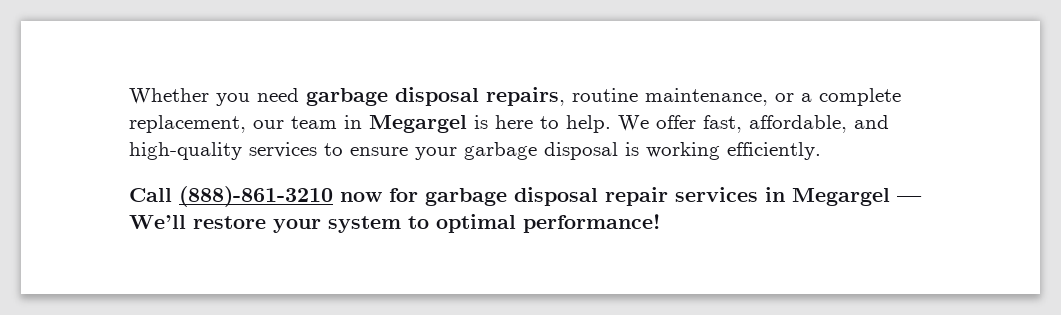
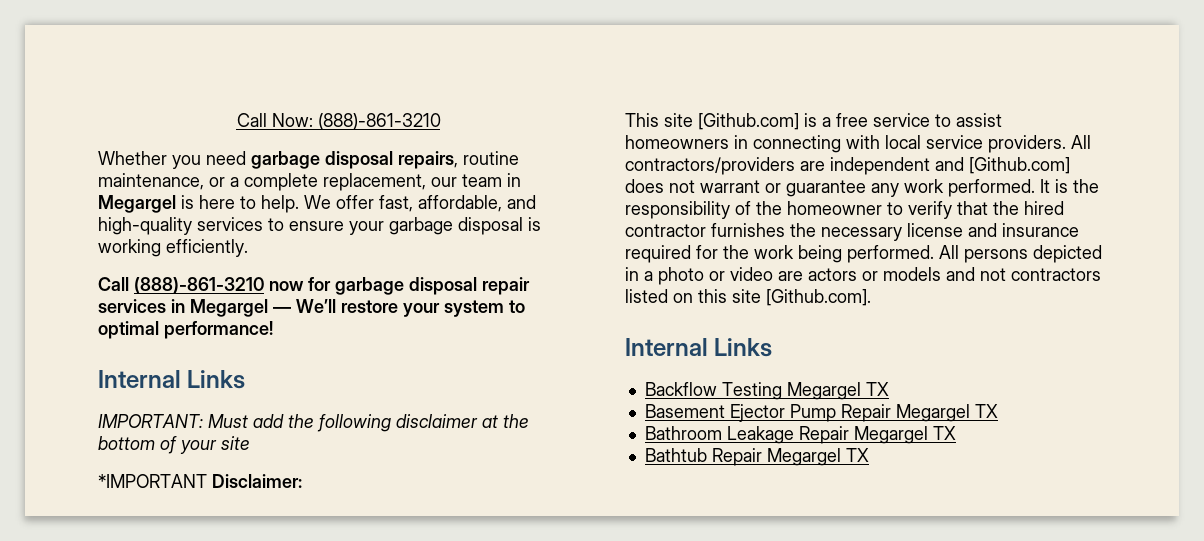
(129, 96) none -> [236,113,441,130] Call Now: (888)-861-3210 //
(660, 223) none -> [98,370,246,389] [98,414,529,432] [98,436,250,454] [98,474,302,488] [625,113,1002,130] [625,135,1091,153] [625,157,1070,175] [625,179,1099,197] [625,201,1064,219] [625,223,1079,241] [625,245,1102,263] [625,267,1101,285] [625,289,871,306] [625,338,773,357] [644,382,889,400] [644,404,998,422] [644,426,956,444] [644,448,869,466] // Internal Links // IMPORTANT: Must add the following disclaimer at the bottom of your site // *IMPORTANT Disclaimer: // This site [Github.com] is a free service to assist homeowners in connecting with local service providers. All contractors/providers are independent and [Github.com] does not warrant or guarantee any work performed. It is the responsibility of the homeowner to verify that the hired contractor furnishes the necessary license and insurance required for the work being performed. All persons depicted in a photo or video are actors or models and not contractors listed on this site [Github.com]. // Internal Links // Backflow Testing Megargel TX // Basement Ejector Pump Repair Megargel TX // Bathroom Leakage Repair Megargel TX // Bathtub Repair Megargel TX

